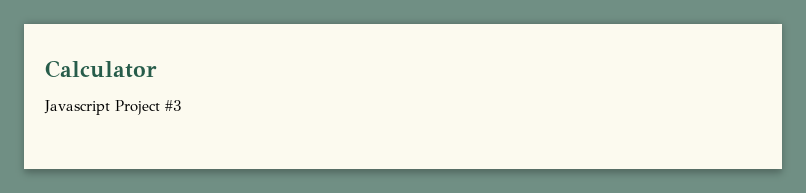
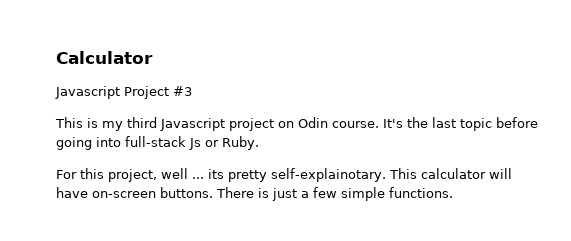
(182, 105) none -> [55,117,538,131] [56,136,259,150] [56,168,512,182] [56,187,453,201] // This is my third Javascript project on Odin course. It's the last topic before going into full-stack Js or Ruby. // For this project, well ... its pretty self-explainotary. This calculator will have on-screen buttons. There is just a few simple functions.

